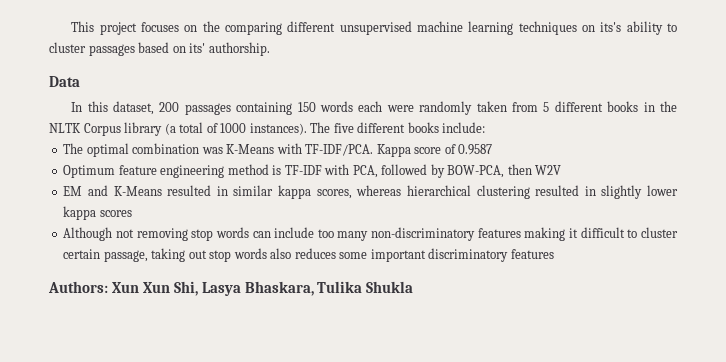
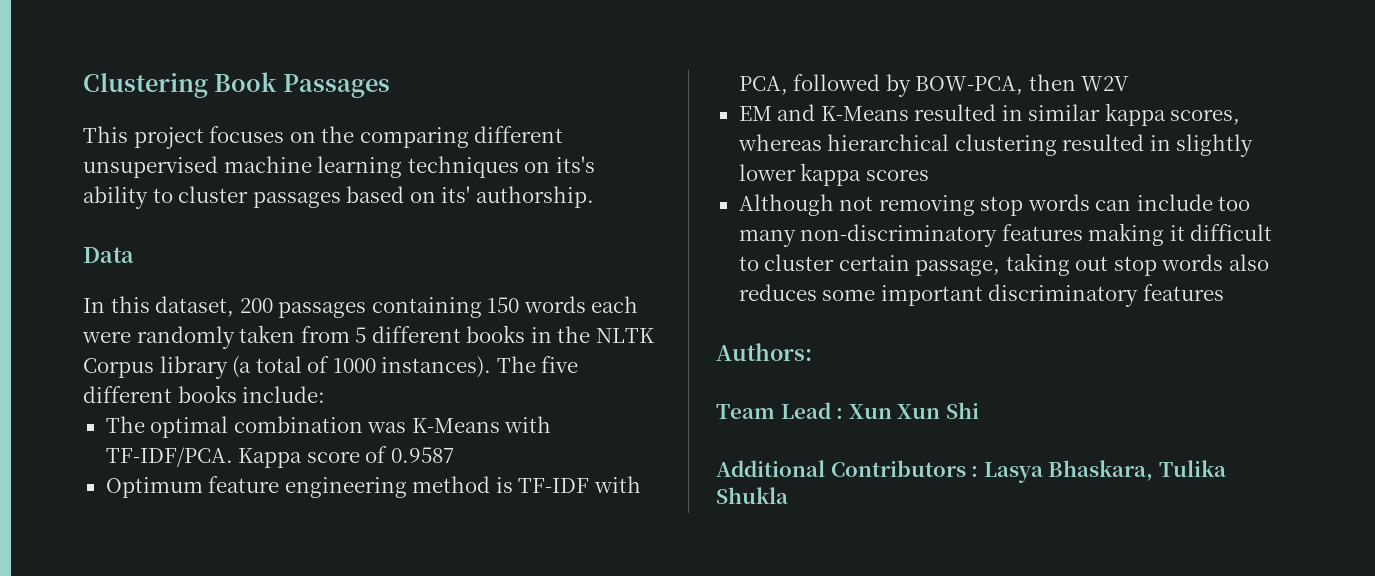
(71, 26) none -> [83,72,390,98] Clustering Book Passages //
[111,281,198,296] Xun Xun Shi, -> [716,402,979,419] [716,460,979,477] // Team Lead : Xun Xun Shi // Additional Contributors :

